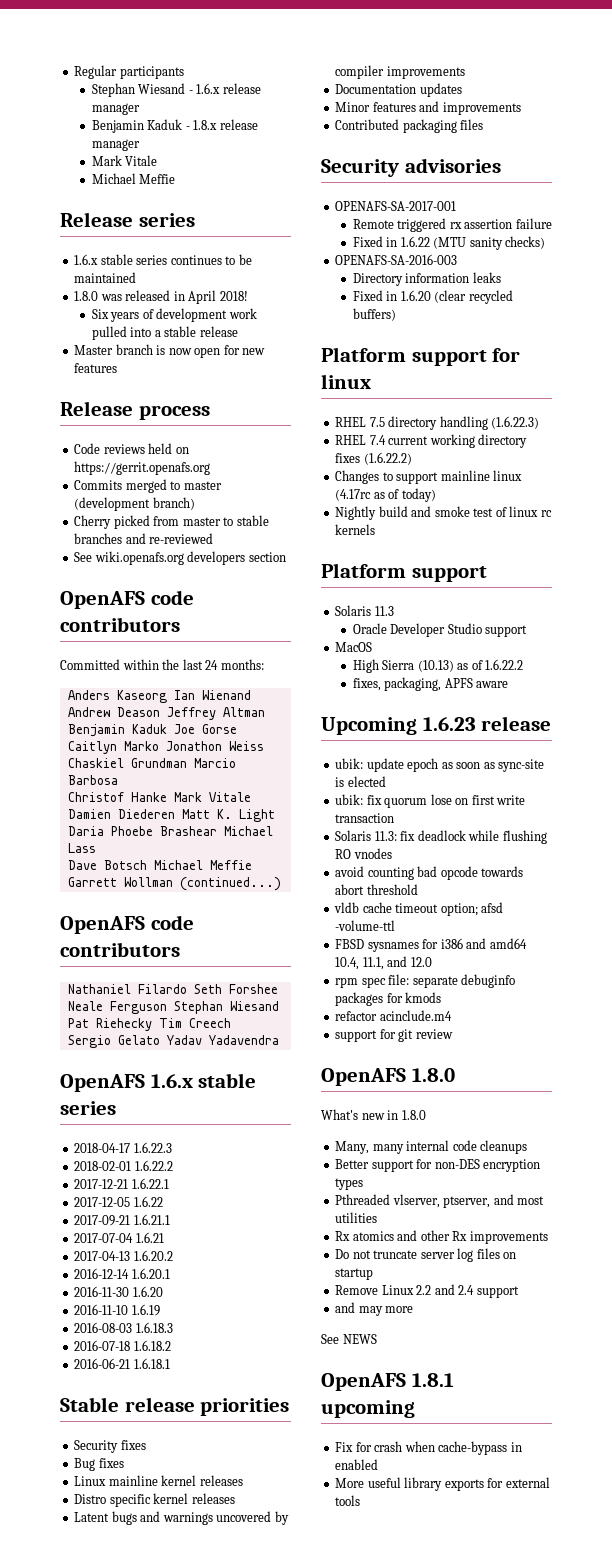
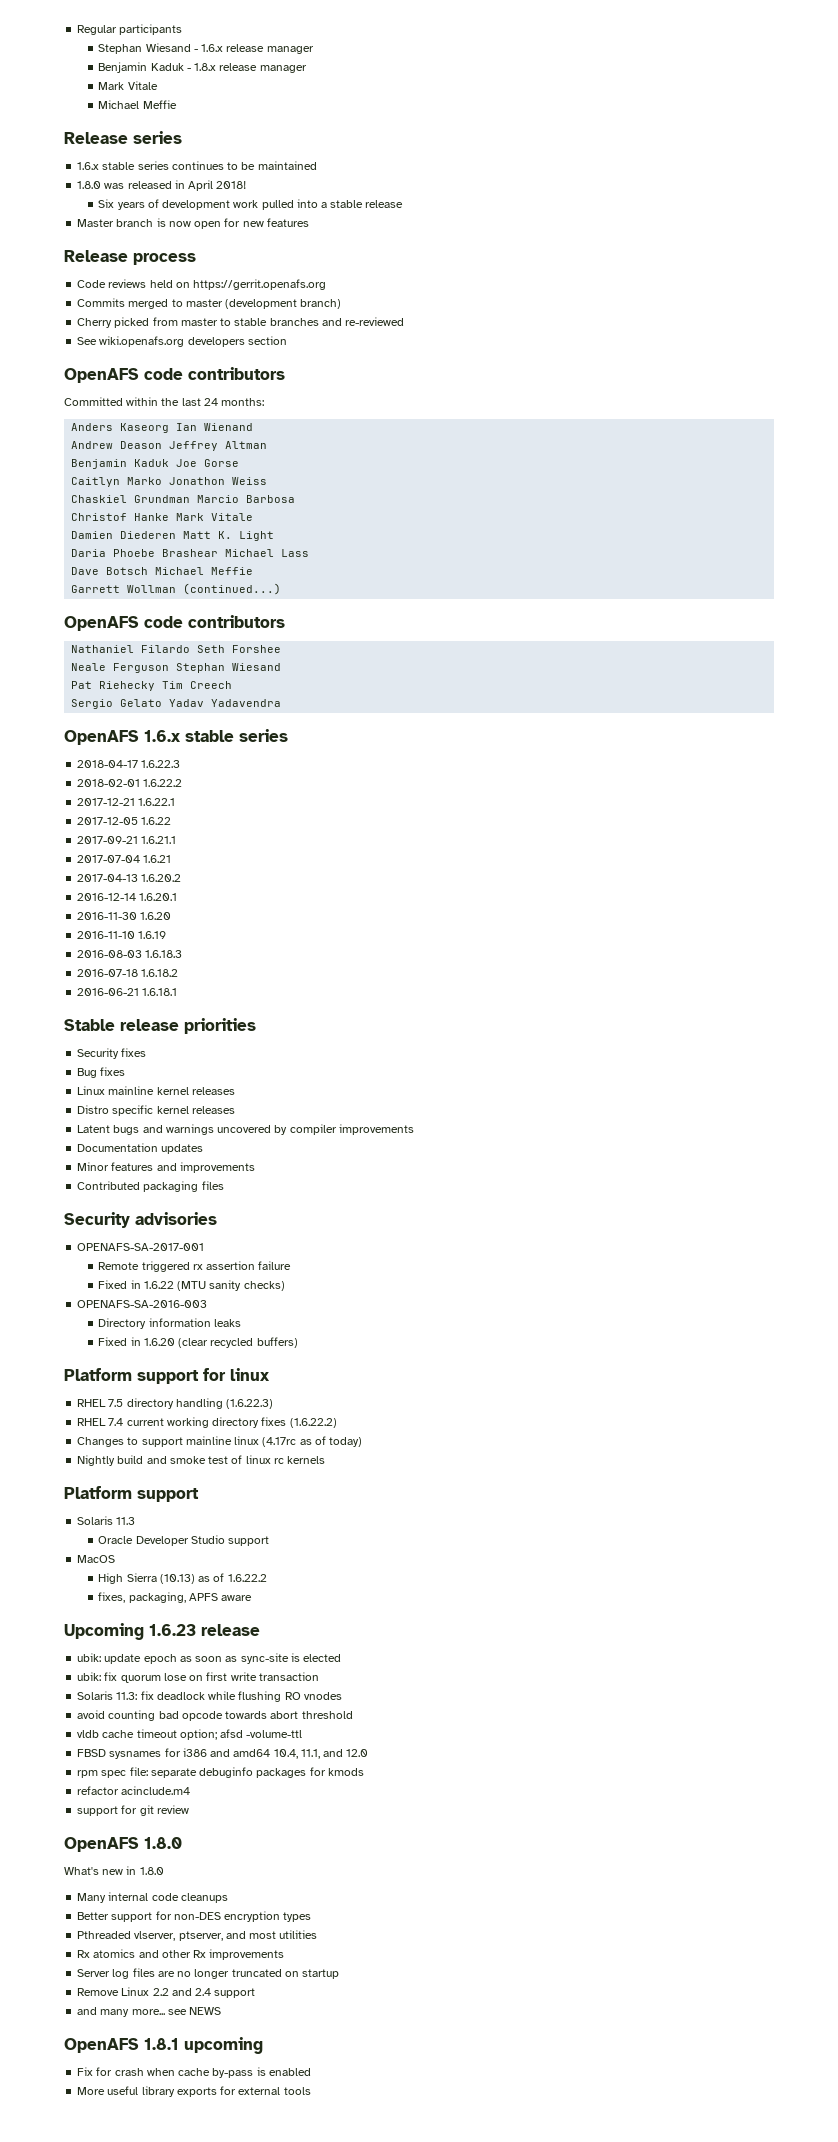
[335,1141,404,1154] Many, many -> [77,1893,107,1903] Many
[335,1248,500,1262] Do not truncate server log files -> [77,1968,282,1979] Server log files are no longer truncated
[358,1306,414,1316] [321,1334,339,1344] may more // See -> [100,2009,187,2017] many more... see
[438,1441,522,1455] cache-bypass in -> [178,2067,266,2078] cache by-pass is

